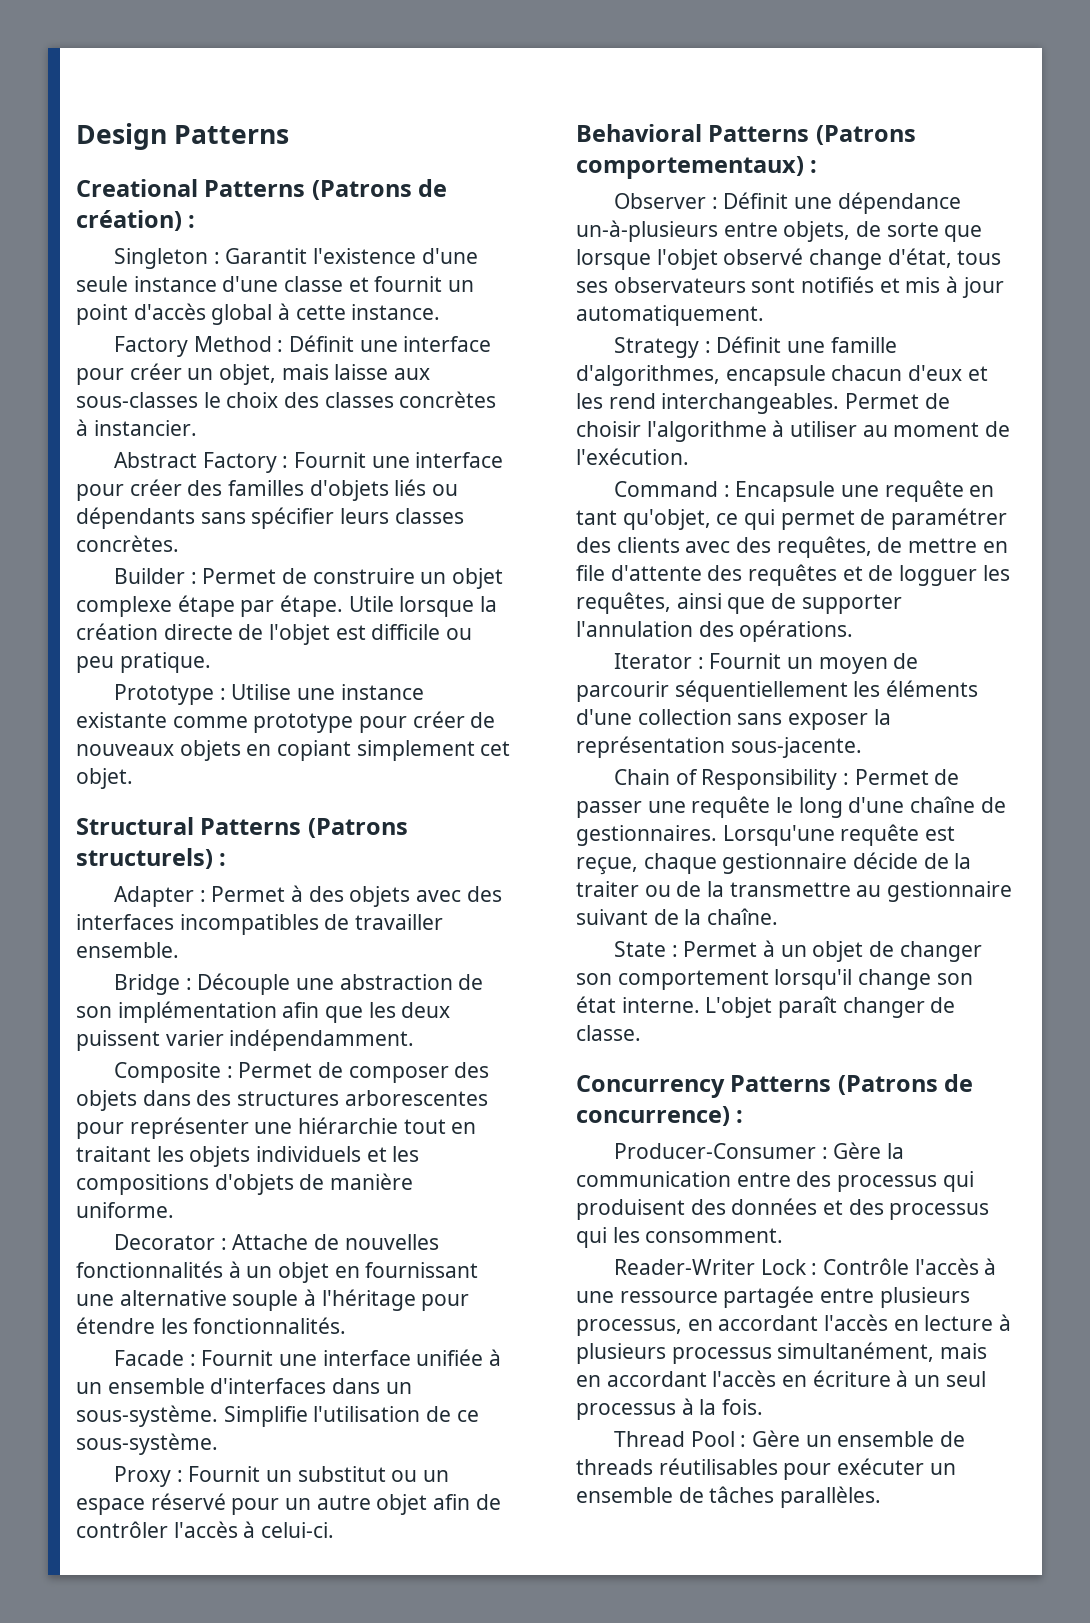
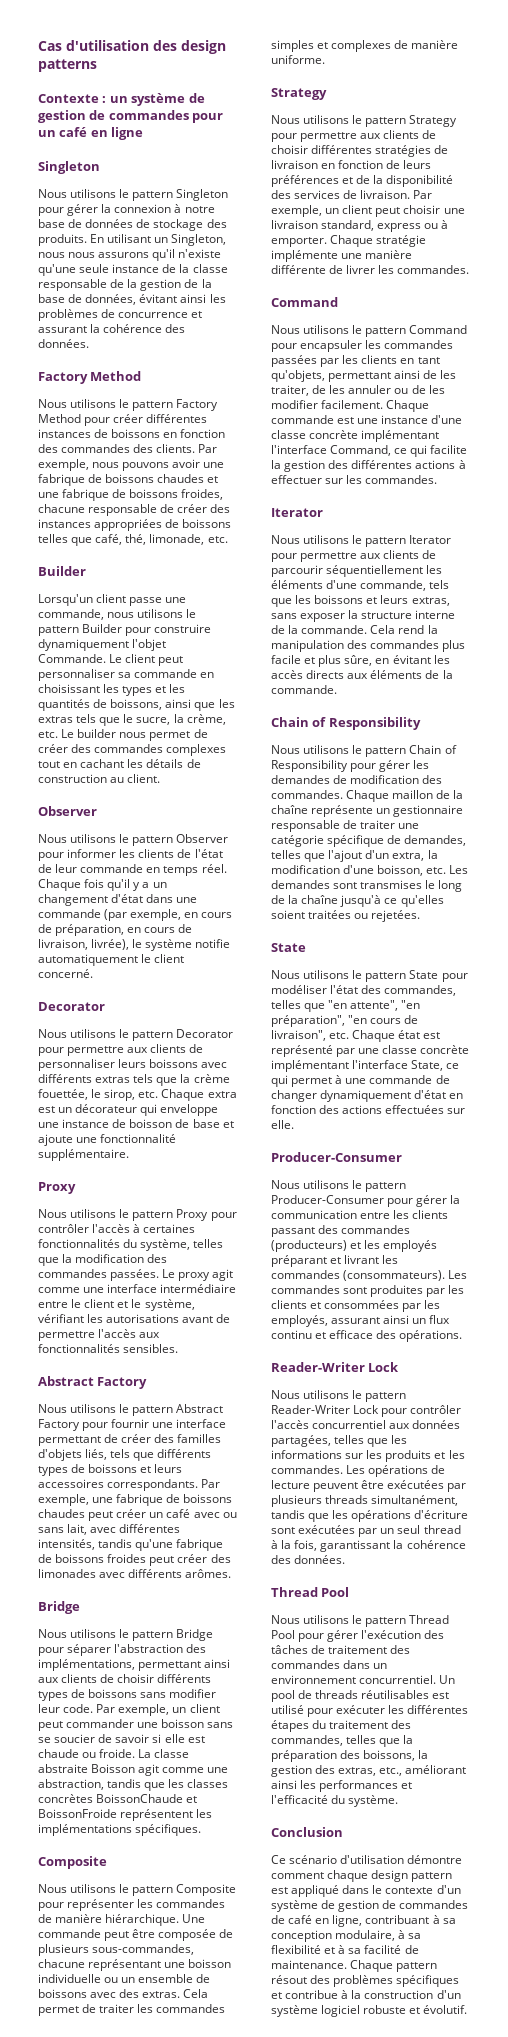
[76,123,290,150] [76,179,448,200] [76,210,196,231] [113,248,478,269] [76,276,475,292] [76,303,441,325] [113,335,492,357] [76,363,431,385] [76,391,497,408] [76,419,197,436] [113,452,504,473] [76,479,459,501] [76,507,464,529] [76,535,179,552] [113,568,503,589] [76,595,498,617] [76,623,473,645] [76,652,211,673] [113,684,424,705] [76,711,496,733] [76,740,511,761] [76,768,133,789] [76,817,408,838] [76,848,227,869] [113,885,502,907] [76,914,444,935] [76,942,179,958] [113,973,484,995] [76,1001,451,1023] [76,1029,415,1051] [113,1062,490,1083] [76,1090,488,1111] [76,1117,477,1139] [76,1146,420,1167] [76,1173,414,1195] [76,1202,174,1218] [113,1234,439,1250] [76,1261,479,1283] [76,1289,470,1311] [76,1317,347,1334] [113,1349,501,1366] [76,1378,412,1394] [76,1405,479,1427] [76,1433,218,1455] [113,1466,449,1487] [76,1493,501,1515] [76,1521,335,1538] [576,124,916,145] [576,156,818,179] [613,192,961,214] [576,220,983,242] [576,248,1002,270] [576,276,1004,298] [576,305,764,326] [613,336,897,358] [576,365,988,386] [576,393,950,414] [576,420,1011,442] [576,448,689,465] [613,480,995,502] [576,508,1008,530] [576,536,1008,558] [576,564,1010,586] [576,592,902,614] [576,620,854,642] [613,653,888,674] Design Patterns // Creational Patterns (Patrons de création) : // Singleton : Garantit l'existence d'une seule instance d'une classe et fournit un point d'accès global à cette instance. // Factory Method : Définit une interface pour créer un objet, mais laisse aux sous-classes le choix des classes concrètes à instancier. // Abstract Factory : Fournit une interface pour créer des familles d'objets liés ou dépendants sans spécifier leurs classes concrètes. // Builder : Permet de construire un objet complexe étape par étape. Utile lorsque la création directe de l'objet est difficile ou peu pratique. // Prototype : Utilise une instance existante comme prototype pour créer de nouveaux objets en copiant simplement cet objet. // Structural Patterns (Patrons structurels) : // Adapter : Permet à des objets avec des interfaces incompatibles de travailler ensemble. // Bridge : Découple une abstraction de son implémentation afin que les deux puissent varier indépendamment. // Composite : Permet de composer des objets dans des structures arborescentes pour représenter une hiérarchie tout en traitant les objets individuels et les compositions d'objets de manière uniforme. // Decorator : Attache de nouvelles fonctionnalités à un objet en fournissant une alternative souple à l'héritage pour étendre les fonctionnalités. // Facade : Fournit une interface unifiée à un ensemble d'interfaces dans un sous-système. Simplifie l'utilisation de ce sous-système. // Proxy : Fournit un substitut ou un espace réservé pour un autre objet afin de contrôler l'accès à celui-ci. // Behavioral Patterns (Patrons comportementaux) : // Observer : Définit une dépendance un-à-plusieurs entre objets, de sorte que lorsque l'objet observé change d'état, tous ses observateurs sont notifiés et mis à jour automatiquement. // Strategy : Définit une famille d'algorithmes, encapsule chacun d'eux et les rend interchangeables. Permet de choisir l'algorithme à utiliser au moment de l'exécution. // Command : Encapsule une requête en tant qu'objet, ce qui permet de paramétrer des clients avec des requêtes, de mettre en file d'attente des requêtes et de logguer les requêtes, ainsi que de supporter l'annulation des opérations. // Iterator : Fournit un moyen -> [38,40,226,54] [38,59,97,72] [38,93,205,106] [38,110,224,123] [38,127,144,140] [38,161,100,174] [38,189,229,201] [38,204,215,216] [38,219,227,231] [38,234,227,246] [38,249,222,261] [38,264,228,276] [38,279,212,291] [38,294,226,305] [38,309,203,321] [38,324,186,333] [38,339,89,348] [38,371,142,384] [38,399,219,411] [38,414,208,426] [38,429,226,438] [38,444,218,453] [38,459,225,471] [38,474,219,486] [38,489,224,501] [38,504,231,516] [38,519,232,531] [38,534,228,546] [38,566,86,576] [38,594,187,606] [38,609,197,620] [38,624,212,636] [38,639,167,651] [38,654,184,666] [38,669,215,681] [38,684,186,696] [38,699,235,711] [38,714,226,726] [38,729,208,741] [38,744,227,756] [38,759,201,768] [38,774,161,783] [38,806,97,816] [38,834,229,846] [38,849,223,861] [38,864,227,876] [38,879,167,891] [38,894,198,906] [38,909,233,921] [38,924,193,936] [38,939,231,951] [38,954,185,966] [38,969,93,978] [38,1002,105,1011] [38,1029,234,1041] [38,1044,204,1056] [38,1059,228,1071] [38,1074,230,1086] [38,1089,237,1101] [38,1104,219,1116] [38,1119,234,1128] [38,1134,177,1146] [38,1149,129,1161] [38,1182,76,1194] [38,1209,237,1221] [38,1224,196,1233] [38,1239,224,1251] [38,1254,168,1266] [38,1269,234,1281] [38,1284,237,1293] [38,1299,195,1311] [38,1314,231,1323] [38,1329,161,1341] [38,1344,179,1353] [38,1376,148,1389] [38,1404,224,1416] [38,1419,227,1431] [38,1434,222,1446] [38,1449,212,1461] [38,1464,183,1476] [38,1479,221,1491] [38,1494,233,1506] [38,1509,237,1521] [38,1524,181,1535] [38,1539,224,1551] [38,1554,231,1566] [38,1569,232,1578] [38,1601,80,1614] [38,1629,214,1641] [38,1644,207,1656] [38,1659,231,1671] [38,1674,212,1683] [38,1689,217,1701] [38,1704,220,1716] [38,1719,234,1731] [38,1734,205,1743] [38,1749,190,1758] [38,1764,229,1776] [38,1779,229,1791] [38,1794,198,1803] [38,1809,213,1821] [38,1824,202,1836] [38,1856,107,1869] [38,1884,237,1896] [38,1899,226,1911] [38,1914,206,1926] [38,1929,234,1941] [38,1944,195,1956] [38,1959,232,1971] [38,1974,211,1983] [38,1989,209,1998] [38,2004,226,2016] [271,40,459,52] [271,55,325,64] [271,88,327,100] [271,115,458,127] [271,130,437,142] [271,145,449,157] [271,160,432,169] [271,175,454,187] [271,190,433,199] [271,205,465,217] [271,220,449,232] [271,235,427,247] [271,250,413,262] [271,265,470,274] [271,297,338,307] [271,325,468,337] [271,340,454,352] [271,355,440,367] [271,370,457,382] [271,385,445,396] [271,400,430,412] [271,415,463,424] [271,430,440,442] [271,445,468,457] [271,460,466,472] [271,475,438,484] [271,508,323,517] [271,535,452,547] [271,550,420,562] Cas d'utilisation des design patterns // Contexte : un système de gestion de commandes pour un café en ligne // Singleton // Nous utilisons le pattern Singleton pour gérer la connexion à notre base de données de stockage des produits. En utilisant un Singleton, nous nous assurons qu'il n'existe qu'une seule instance de la classe responsable de la gestion de la base de données, évitant ainsi les problèmes de concurrence et assurant la cohérence des données. // Factory Method // Nous utilisons le pattern Factory Method pour créer différentes instances de boissons en fonction des commandes des clients. Par exemple, nous pouvons avoir une fabrique de boissons chaudes et une fabrique de boissons froides, chacune responsable de créer des instances appropriées de boissons telles que café, thé, limonade, etc. // Builder // Lorsqu'un client passe une commande, nous utilisons le pattern Builder pour construire dynamiquement l'objet Commande. Le client peut personnaliser sa commande en choisissant les types et les quantités de boissons, ainsi que les extras tels que le sucre, la crème, etc. Le builder nous permet de créer des commandes complexes tout en cachant les détails de construction au client. // Observer // Nous utilisons le pattern Observer pour informer les clients de l'état de leur commande en temps réel. Chaque fois qu'il y a un changement d'état dans une commande (par exemple, en cours de préparation, en cours de livraison, livrée), le système notifie automatiquement le client concerné. // Decorator // Nous utilisons le pattern Decorator pour permettre aux clients de personnaliser leurs boissons avec différents extras tels que la crème fouettée, le sirop, etc. Chaque extra est un décorateur qui enveloppe une instance de boisson de base et ajoute une fonctionnalité supplémentaire. // Proxy // Nous utilisons le pattern Proxy pour contrôler l'accès à certaines fonctionnalités du système, telles que la modification des commandes passées. Le proxy agit comme une interface intermédiaire entre le client et le système, vérifiant les autorisations avant de permettre l'accès aux fonctionnalités sensibles. // Abstract Factory // Nous utilisons le pattern Abstract Factory pour fournir une interface permettant de créer des familles d'objets liés, tels que différents types de boissons et leurs accessoires correspondants. Par exemple, une fabrique de boissons chaudes peut créer un café avec ou sans lait, avec différentes intensités, tandis qu'une fabrique de boissons froides peut créer des limonades avec différents arômes. // Bridge // Nous utilisons le pattern Bridge pour séparer l'abstraction des implémentations, permettant ainsi aux clients de choisir différents types de boissons sans modifier leur code. Par exemple, un client peut commander une boisson sans se soucier de savoir si elle est chaude ou froide. La classe abstraite Boisson agit comme une abstraction, tandis que les classes concrètes BoissonChaude et BoissonFroide représentent les implémentations spécifiques. // Composite // Nous utilisons le pattern Composite pour représenter les commandes de manière hiérarchique. Une commande peut être composée de plusieurs sous-commandes, chacune représentant une boisson individuelle ou un ensemble de boissons avec des extras. Cela permet de traiter les commandes simples et complexes de manière uniforme. // Strategy // Nous utilisons le pattern Strategy pour permettre aux clients de choisir différentes stratégies de livraison en fonction de leurs préférences et de la disponibilité des services de livraison. Par exemple, un client peut choisir une livraison standard, express ou à emporter. Chaque stratégie implémente une manière différente de livrer les commandes. // Command // Nous utilisons le pattern Command pour encapsuler les commandes passées par les clients en tant qu'objets, permettant ainsi de les traiter, de les annuler ou de les modifier facilement. Chaque commande est une instance d'une classe concrète implémentant l'interface Command, ce qui facilite la gestion des différentes actions à effectuer sur les commandes. // Iterator // Nous utilisons le pattern Iterator pour permettre aux clients
[637,709,891,730] [576,736,862,758] [613,769,960,790] [576,796,1006,818] [576,824,956,846] [576,852,972,875] [576,881,1013,902] [576,908,779,925] [613,940,982,962] [576,969,973,990] [576,996,956,1018] [576,1025,641,1041] [576,1074,974,1098] [576,1106,744,1126] [613,1142,904,1159] [576,1171,974,1192] [576,1198,990,1220] [576,1227,784,1248] [613,1258,997,1275] [576,1286,970,1308] [576,1314,1012,1336] [576,1342,988,1364] [576,1370,909,1387] collection sans exposer la représentation sous-jacente. // Chain of Responsibility : Permet de passer une requête le long d'une chaîne de gestionnaires. Lorsqu'une requête est reçue, chaque gestionnaire décide de la traiter ou de la transmettre au gestionnaire suivant de la chaîne. // State : Permet à un objet de changer son comportement lorsqu'il change son état interne. L'objet paraît changer de classe. // Concurrency Patterns (Patrons de concurrence) : // Producer-Consumer : Gère la communication entre des processus qui produisent des données et des processus qui les consomment. // Reader-Writer Lock : Contrôle l'accès à une ressource partagée entre plusieurs processus, en accordant l'accès en lecture à plusieurs processus simultanément, mais en accordant l'accès en écriture à -> [360,580,450,591] [271,595,450,607] [271,610,456,622] [271,625,438,634] [271,640,466,652] [271,655,450,667] [271,670,453,679] [271,685,337,694] [271,717,421,730] [271,745,457,757] [271,760,430,772] [271,775,443,784] [271,790,464,802] [271,805,464,817] [271,820,420,832] [271,835,467,847] [271,850,438,862] [271,865,469,876] [271,880,463,892] [271,895,444,907] [271,910,421,922] [271,943,306,952] [271,970,468,982] [271,985,457,996] [271,1000,421,1012] [271,1015,419,1027] [271,1030,441,1042] [271,1045,470,1057] [271,1060,460,1072] [271,1075,450,1087] [271,1090,464,1102] [271,1105,466,1114] [271,1120,294,1129] [271,1152,402,1162] [271,1180,407,1192] [271,1195,461,1207] [271,1210,449,1219] [271,1225,411,1237] [271,1240,438,1252] [271,1255,399,1267] [271,1270,468,1281] [271,1285,465,1297] [271,1300,441,1312] [271,1315,451,1327] [271,1330,463,1342] [271,1362,400,1372] [271,1390,407,1402] [271,1405,462,1417] [271,1420,461,1429] [271,1435,408,1447] [271,1450,465,1462] [271,1465,446,1477] [271,1480,467,1492] [271,1495,459,1507] [271,1510,469,1522] [271,1525,378,1537] commande, tels que les boissons et leurs extras, sans exposer la structure interne de la commande. Cela rend la manipulation des commandes plus facile et plus sûre, en évitant les accès directs aux éléments de la commande. // Chain of Responsibility // Nous utilisons le pattern Chain of Responsibility pour gérer les demandes de modification des commandes. Chaque maillon de la chaîne représente un gestionnaire responsable de traiter une catégorie spécifique de demandes, telles que l'ajout d'un extra, la modification d'une boisson, etc. Les demandes sont transmises le long de la chaîne jusqu'à ce qu'elles soient traitées ou rejetées. // State // Nous utilisons le pattern State pour modéliser l'état des commandes, telles que "en attente", "en préparation", "en cours de livraison", etc. Chaque état est représenté par une classe concrète implémentant l'interface State, ce qui permet à une commande de changer dynamiquement d'état en fonction des actions effectuées sur elle. // Producer-Consumer // Nous utilisons le pattern Producer-Consumer pour gérer la communication entre les clients passant des commandes (producteurs) et les employés préparant et livrant les commandes (consommateurs). Les commandes sont produites par les clients et consommées par les employés, assurant ainsi un flux continu et efficace des opérations. // Reader-Writer Lock // Nous utilisons le pattern Reader-Writer Lock pour contrôler l'accès concurrentiel aux données partagées, telles que les informations sur les produits et les commandes. Les opérations de lecture peuvent être exécutées par plusieurs threads simultanément, tandis que les opérations d'écriture sont exécutées par
[576,1398,764,1420] [613,1430,965,1447] [576,1458,956,1480] [576,1486,882,1508] processus à la fois. // Thread Pool : Gère un ensemble de threads réutilisables pour exécuter un ensemble de tâches parallèles. -> [423,1525,461,1534] [271,1540,466,1552] [271,1555,346,1564] [271,1587,350,1597] [271,1615,450,1627] [271,1630,445,1642] [271,1645,411,1654] [271,1660,388,1669] [271,1675,456,1684] [271,1690,450,1702] [271,1705,469,1717] [271,1720,412,1732] [271,1735,414,1747] [271,1750,429,1762] [271,1765,467,1777] [271,1780,413,1792] [271,1795,399,1807] [271,1827,343,1837] [271,1855,463,1864] [271,1870,453,1882] [271,1885,461,1897] [271,1900,469,1912] [271,1915,456,1927] [271,1930,422,1942] [271,1945,419,1954] [271,1960,438,1972] [271,1975,460,1987] [271,1990,461,1999] [271,2005,468,2017] thread à la fois, garantissant la cohérence des données. // Thread Pool // Nous utilisons le pattern Thread Pool pour gérer l'exécution des tâches de traitement des commandes dans un environnement concurrentiel. Un pool de threads réutilisables est utilisé pour exécuter les différentes étapes du traitement des commandes, telles que la préparation des boissons, la gestion des extras, etc., améliorant ainsi les performances et l'efficacité du système. // Conclusion // Ce scénario d'utilisation démontre comment chaque design pattern est appliqué dans le contexte d'un système de gestion de commandes de café en ligne, contribuant à sa conception modulaire, à sa flexibilité et à sa facilité de maintenance. Chaque pattern résout des problèmes spécifiques et contribue à la construction d'un système logiciel robuste et évolutif.

